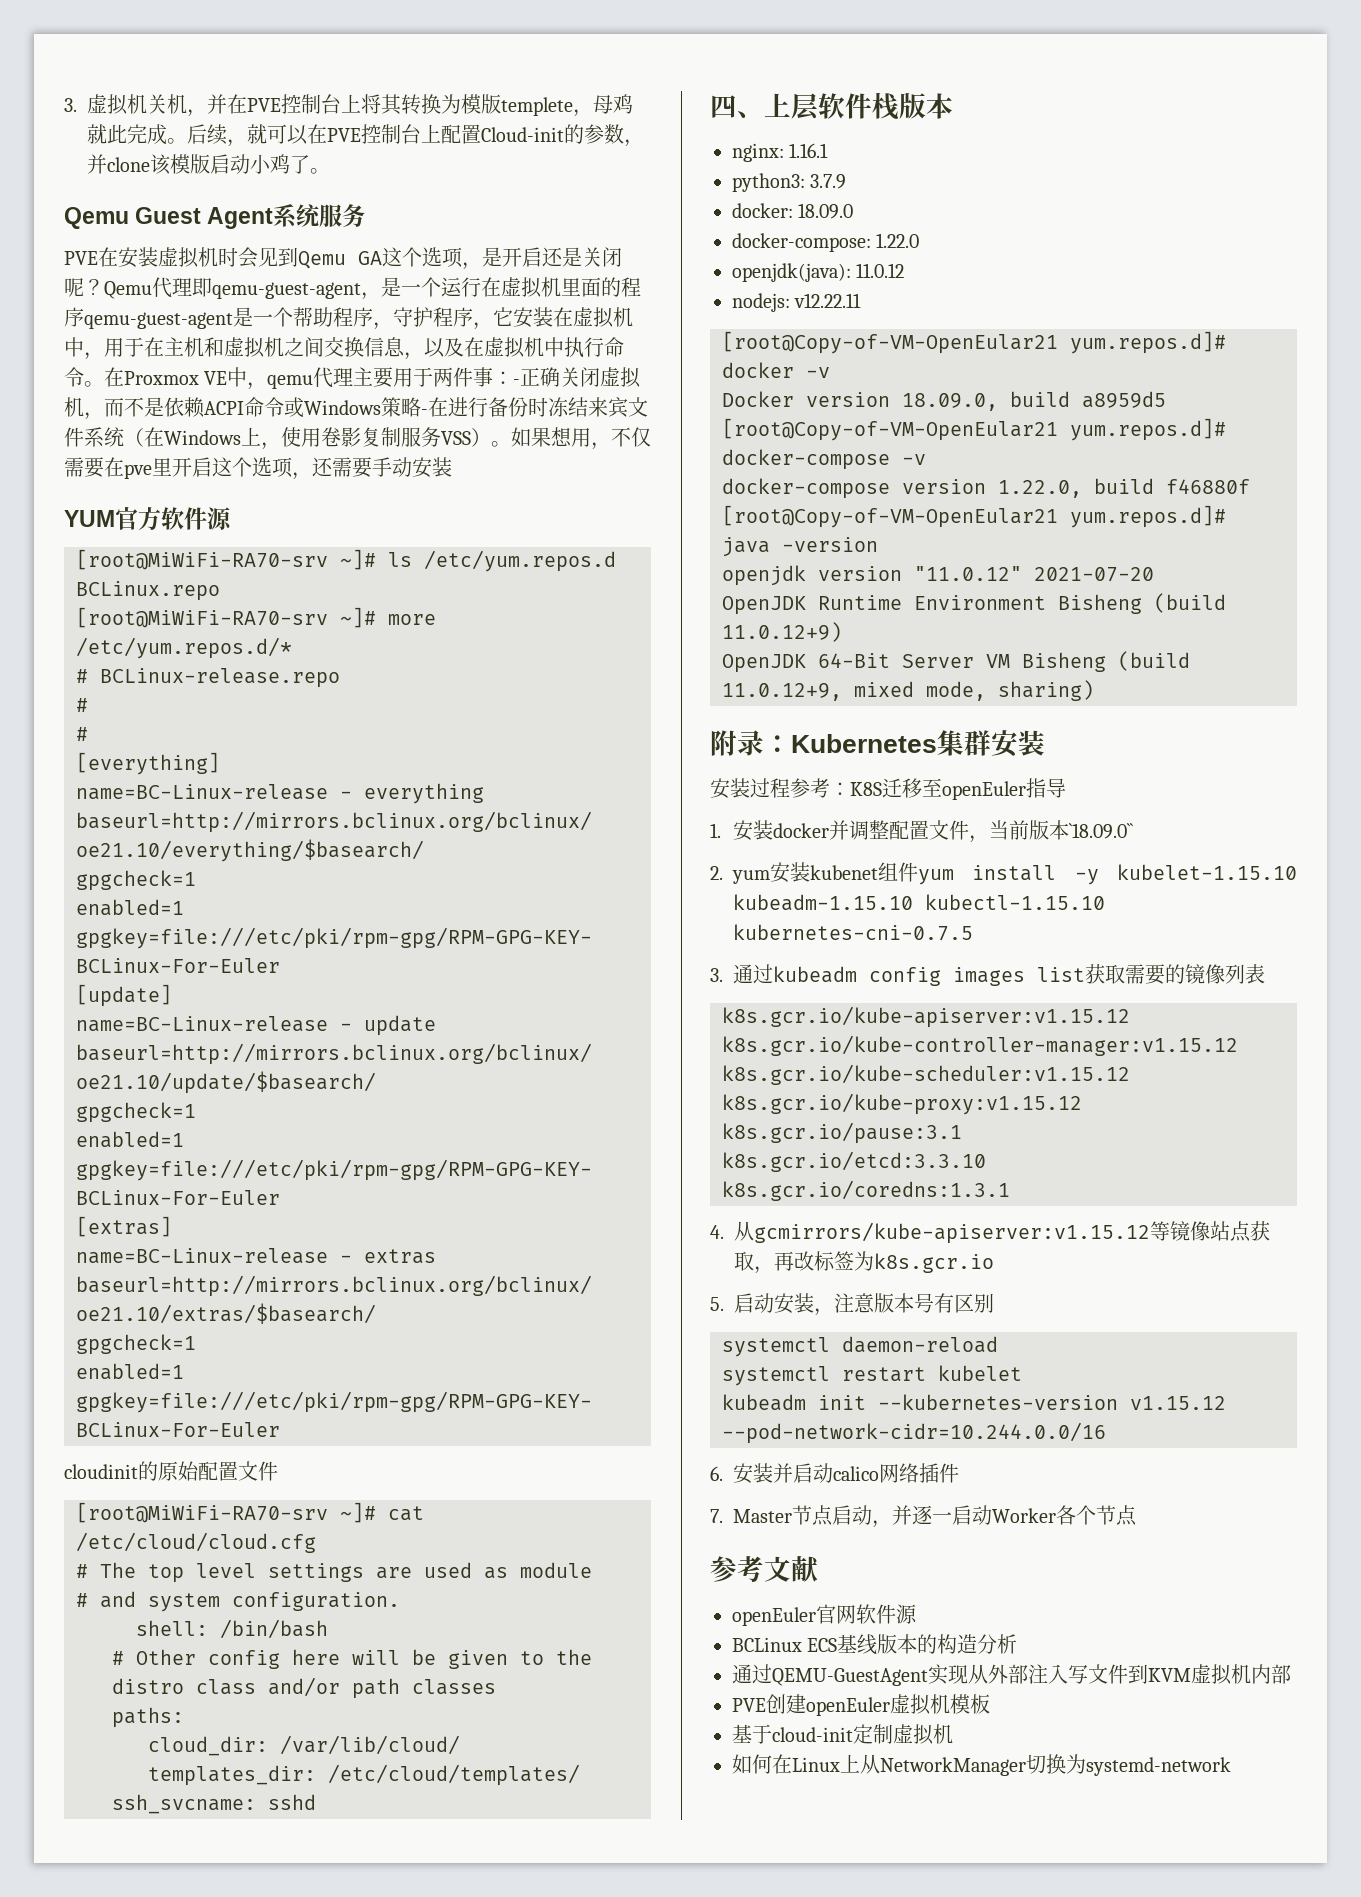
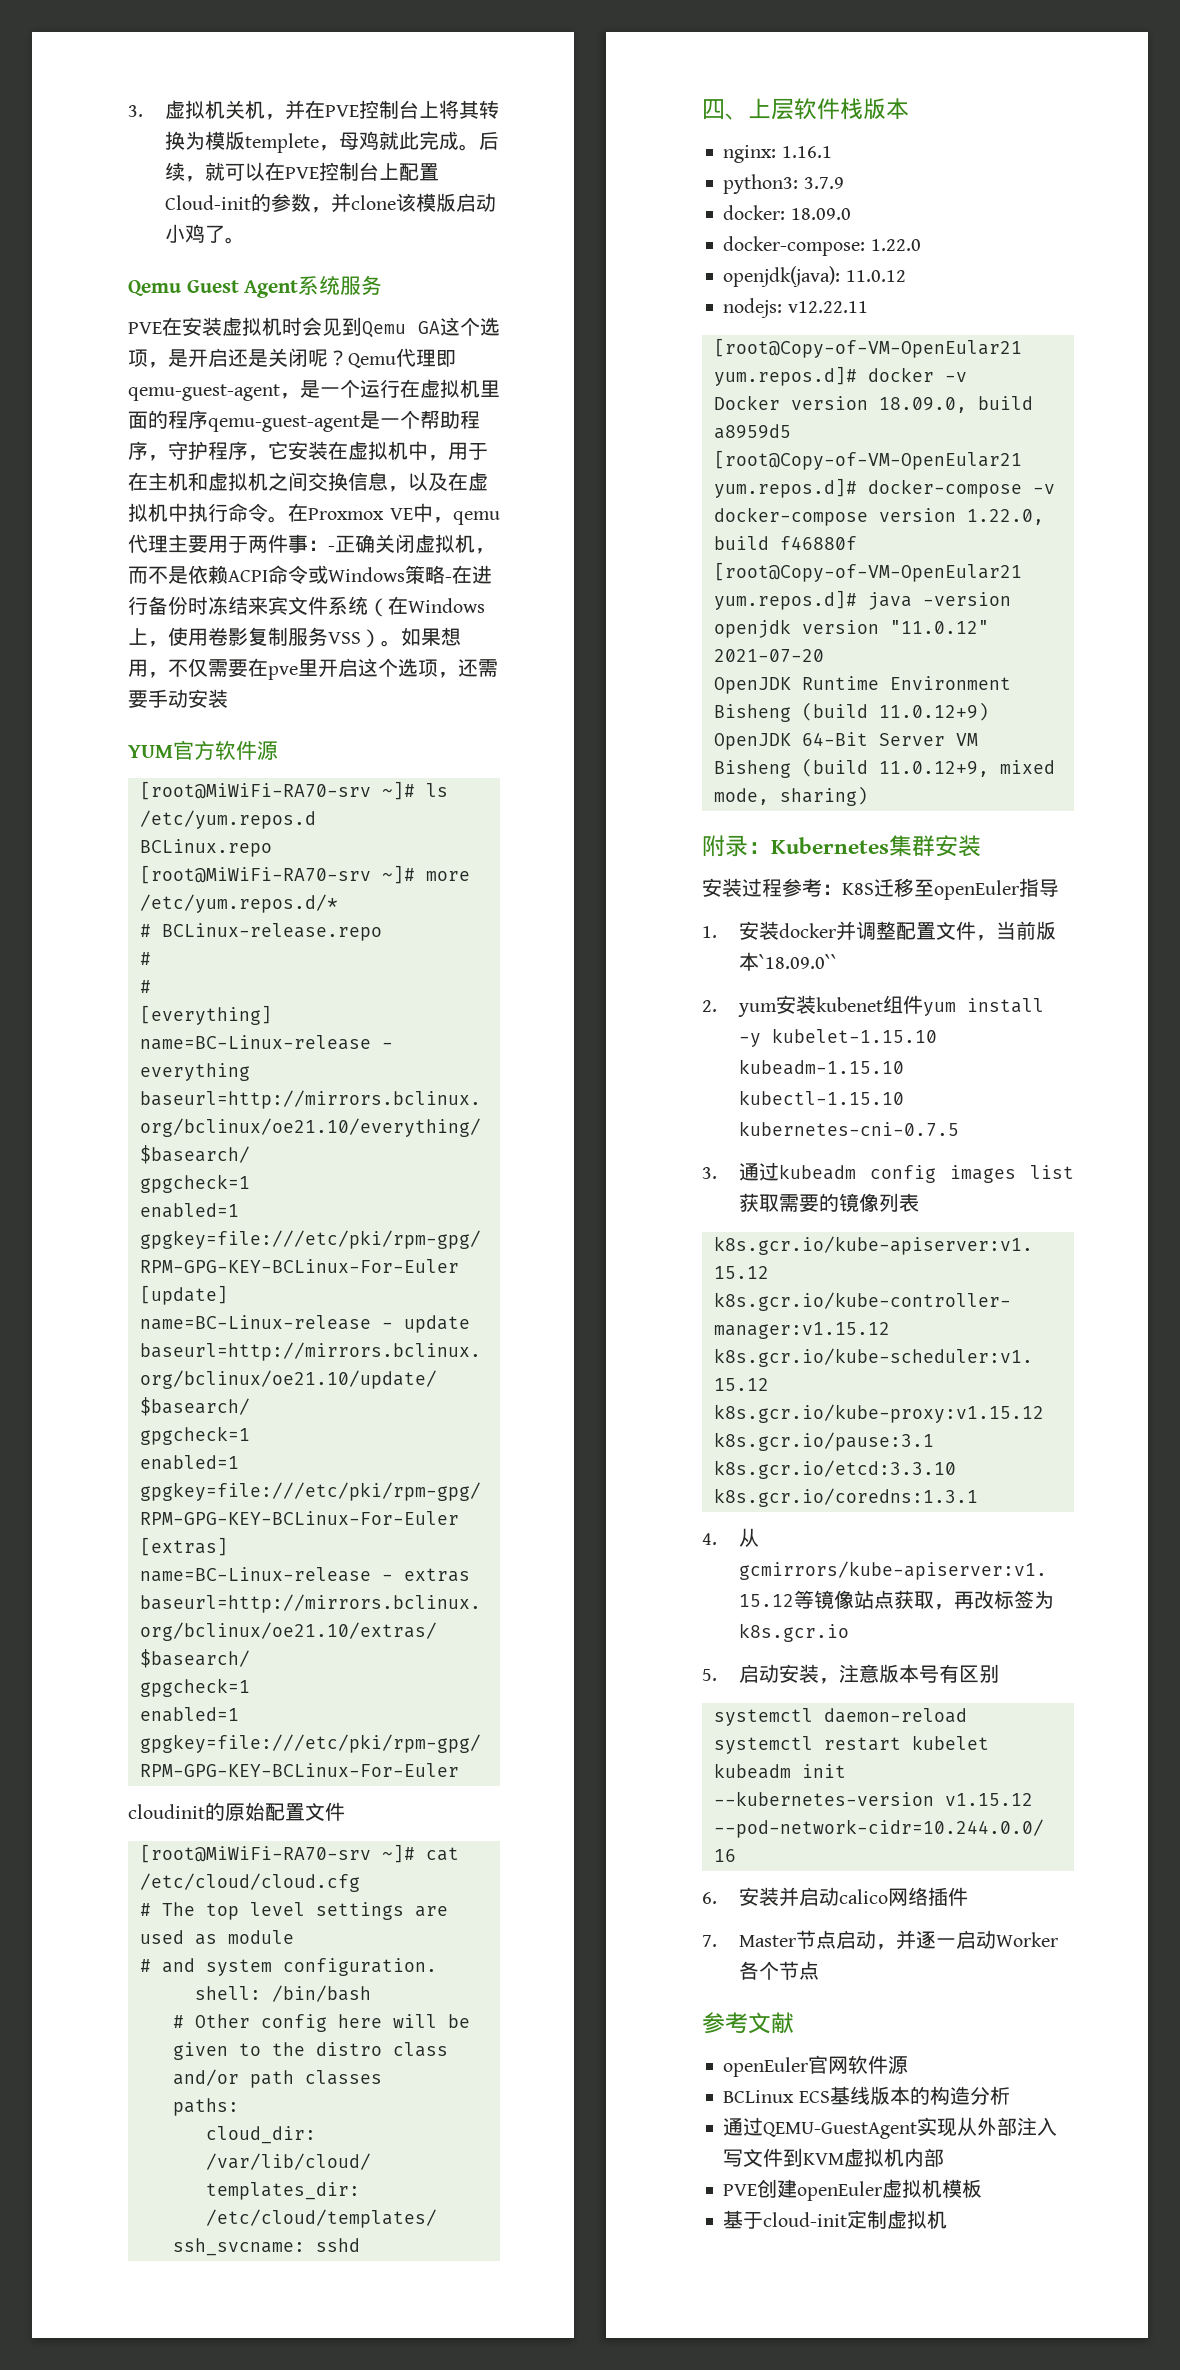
[732,1754,1231,1776] // 如何在Linux上从NetworkManager切换为systemd-network -> (948, 2219) none

